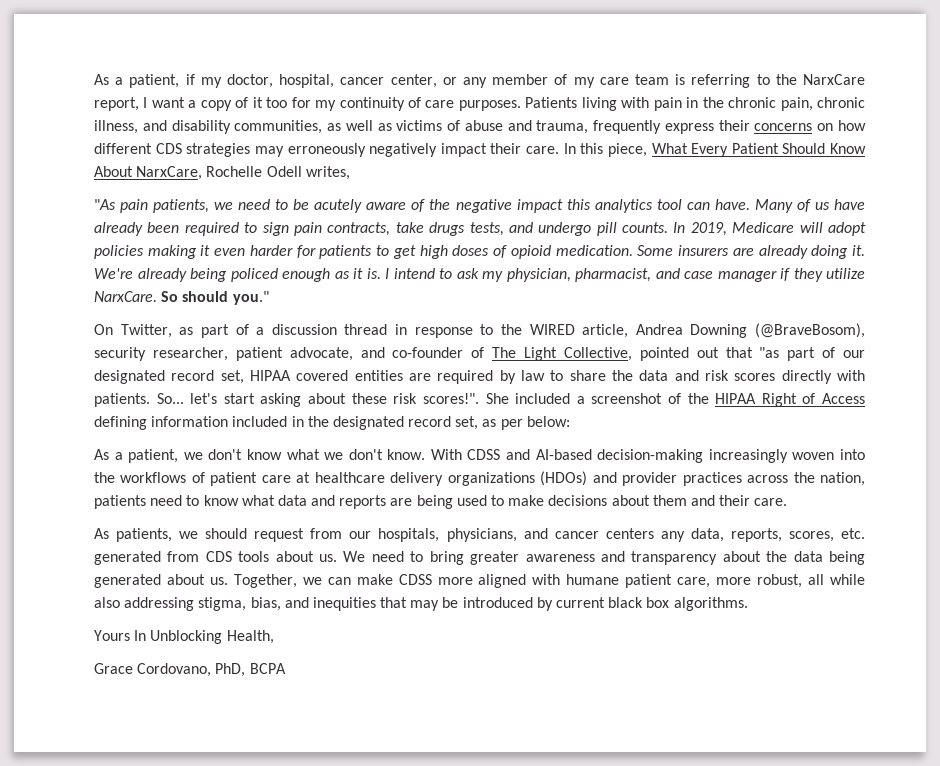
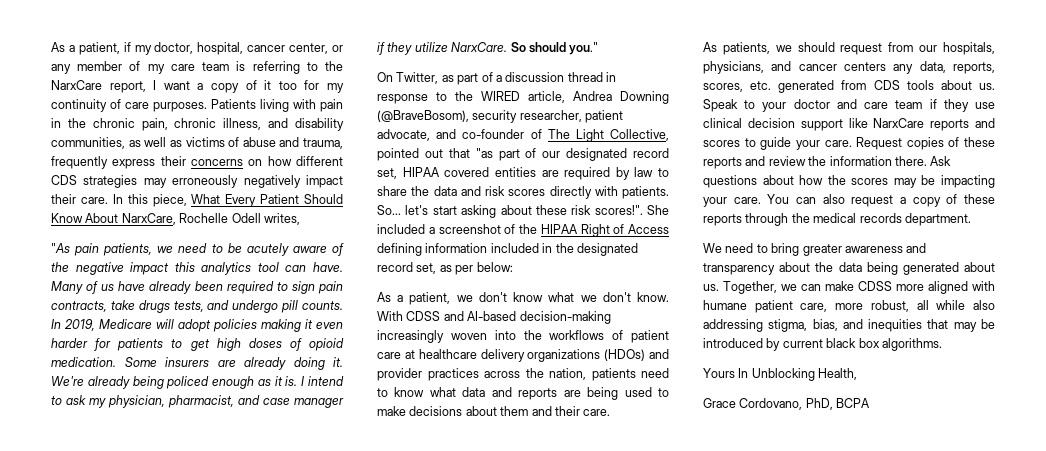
(338, 558) none -> [703,99,995,112] [703,118,995,131] [703,137,995,150] [703,156,952,169] [703,175,995,188] [703,194,995,207] [703,213,971,226] Speak to your doctor and care team if they use clinical decision support like NarxCare reports and scores to guide your care. Request copies of these reports and review the information there. Ask questions about how the scores may be impacting your care. You can also request a copy of these reports through the medical records department. //

